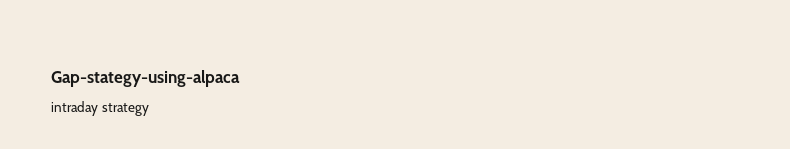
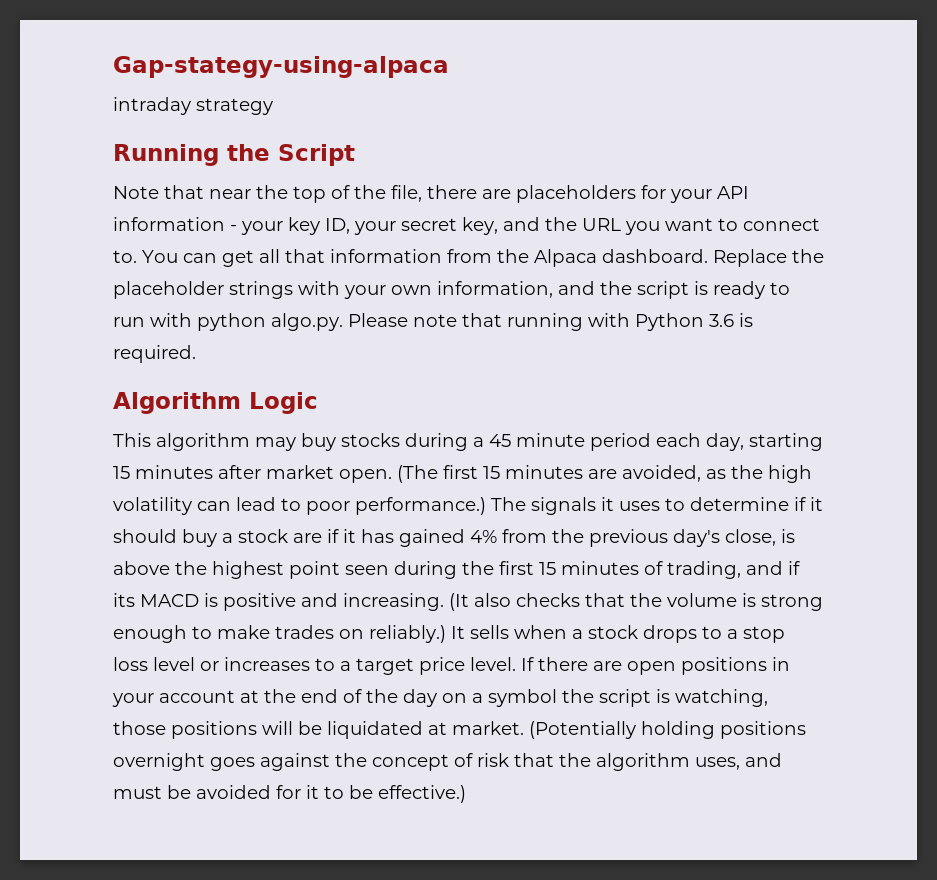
(149, 109) none -> [113,144,355,166] [113,185,749,203] [113,217,820,235] [113,249,824,267] [113,281,790,299] [113,313,753,331] [113,345,196,363] [113,392,318,414] [113,433,823,451] [113,465,812,483] [113,497,823,515] [113,529,795,547] [113,561,800,579] [113,593,823,611] [113,625,785,643] [113,657,790,675] [112,689,768,707] [113,721,806,739] [113,753,782,771] [113,785,466,803] // Running the Script // Note that near the top of the file, there are placeholders for your API information - your key ID, your secret key, and the URL you want to connect to. You can get all that information from the Alpaca dashboard. Replace the placeholder strings with your own information, and the script is ready to run with python algo.py. Please note that running with Python 3.6 is required. // Algorithm Logic // This algorithm may buy stocks during a 45 minute period each day, starting 15 minutes after market open. (The first 15 minutes are avoided, as the high volatility can lead to poor performance.) The signals it uses to determine if it should buy a stock are if it has gained 4% from the previous day's close, is above the highest point seen during the first 15 minutes of trading, and if its MACD is positive and increasing. (It also checks that the volume is strong enough to make trades on reliably.) It sells when a stock drops to a stop loss level or increases to a target price level. If there are open positions in your account at the end of the day on a symbol the script is watching, those positions will be liquidated at market. (Potentially holding positions overnight goes against the concept of risk that the algorithm uses, and must be avoided for it to be effective.)

